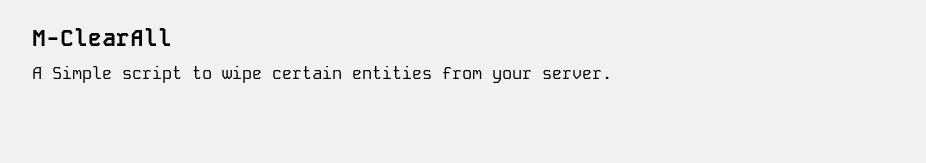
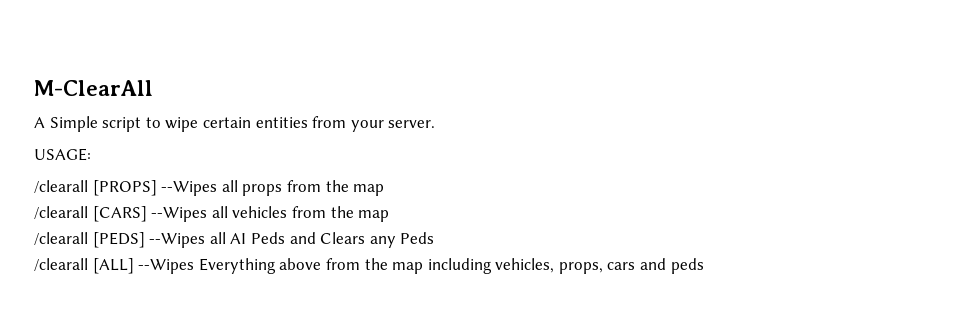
(612, 74) none -> [34,148,91,161] [34,180,385,196] [34,206,390,222] [34,232,435,248] [34,258,704,274] // USAGE: // /clearall [PROPS] --Wipes all props from the map // /clearall [CARS] --Wipes all vehicles from the map // /clearall [PEDS] --Wipes all AI Peds and Clears any Peds // /clearall [ALL] --Wipes Everything above from the map including vehicles, props, cars and peds

